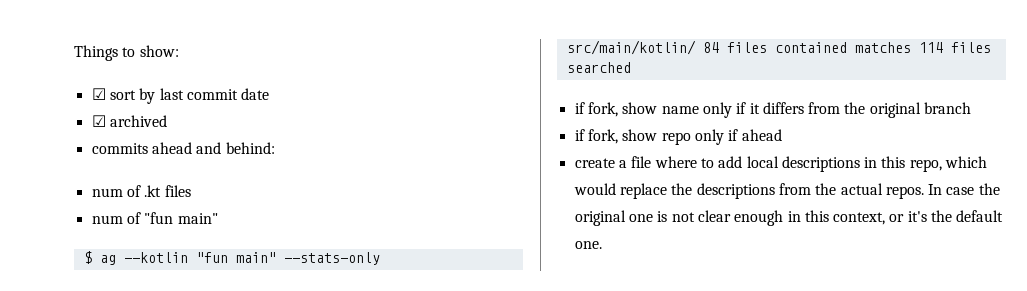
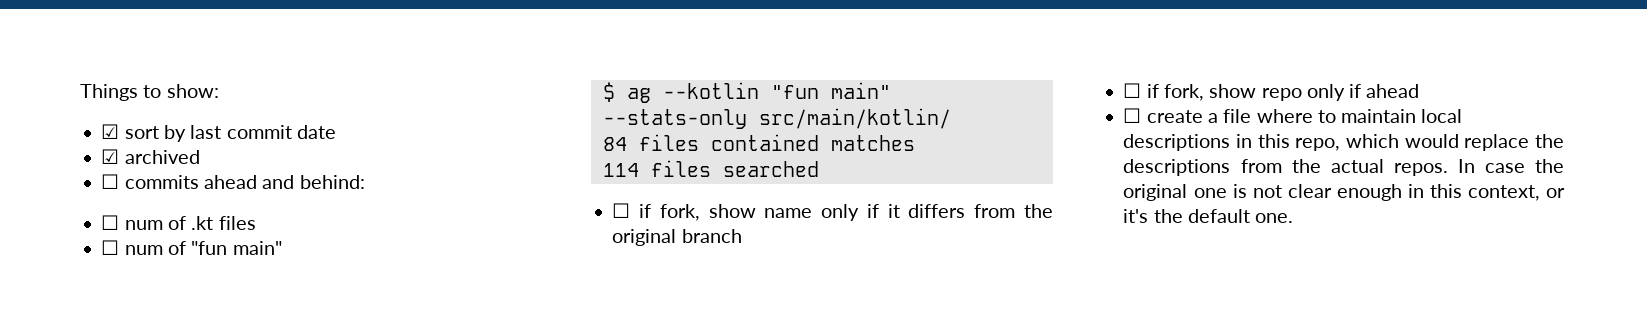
(167, 121) none -> [101,174,120,189] ☐
(275, 148) none -> [101,215,120,230] ☐
(191, 191) none -> [101,240,120,255] ☐
(696, 47) none -> (951, 118) //
(911, 47) none -> (915, 143) //
(631, 67) none -> [612,203,631,218] ☐
(972, 108) none -> [1123,83,1142,98] ☐
(782, 135) none -> [1123,108,1142,123] ☐
[718,156,743,168] add -> [1341,109,1417,123] maintain

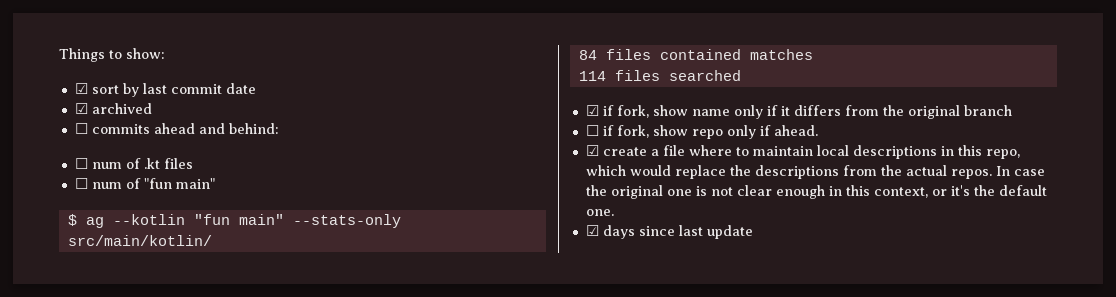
[612,203,631,218] ☐ -> [585,105,599,116] ☑
[1366,84,1420,98] [1123,108,1142,123] ahead // ☐ -> [773,125,818,136] [585,145,599,156] ahead. // ☑
(1294, 218) none -> [585,225,753,239] // ☑ days since last update

